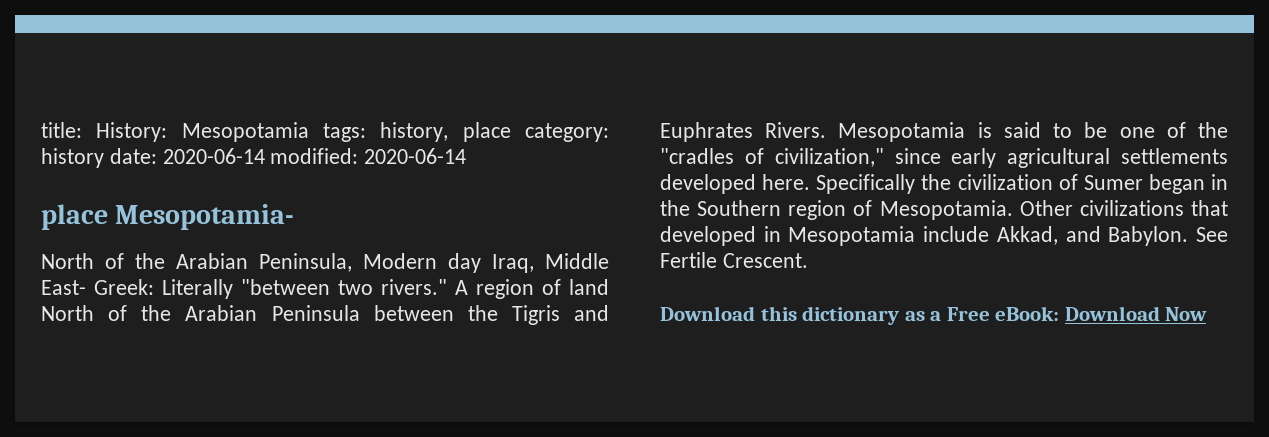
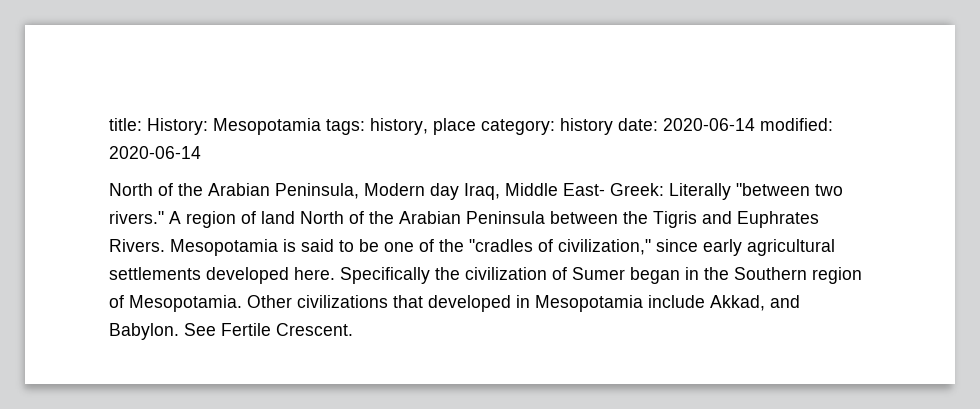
[41,204,295,230] // place Mesopotamia- -> (201, 152) none
[660,306,1208,325] // Download this dictionary as a Free eBook: Download Now -> (353, 329) none

